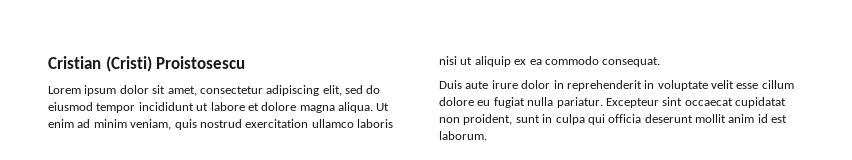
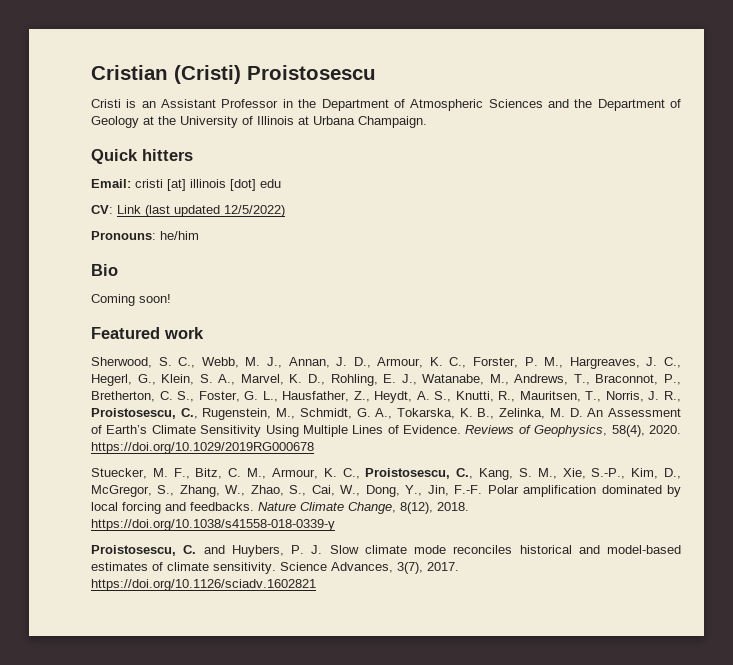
[48,85,381,96] [48,102,390,113] [48,119,393,130] [439,56,661,67] [439,80,794,91] [439,97,786,108] [439,114,788,125] [439,131,487,140] Lorem ipsum dolor sit amet, consectetur adipiscing elit, sed do eiusmod tempor incididunt ut labore et dolore magna aliqua. Ut enim ad minim veniam, quis nostrud exercitation ullamco laboris nisi ut aliquip ex ea commodo consequat. // Duis aute irure dolor in reprehenderit in voluptate velit esse cillum dolore eu fugiat nulla pariatur. Excepteur sint occaecat cupidatat non proident, sunt in culpa qui officia deserunt mollit anim id est laborum. -> [91,99,681,111] [91,116,427,128] [91,149,193,164] [91,179,281,191] [91,205,285,217] [91,231,199,240] [91,264,118,276] [91,294,171,306] [91,327,204,339] [91,357,681,369] [91,374,681,386] [91,391,681,403] [91,408,682,420] [91,425,681,437] [91,442,314,454] [91,468,681,480] [91,485,681,497] [91,502,469,514] [91,519,335,531] [91,545,681,557] [91,562,459,574] [91,579,316,591] Cristi is an Assistant Professor in the Department of Atmospheric Sciences and the Department of Geology at the University of Illinois at Urbana Champaign. // Quick hitters // Email: cristi [at] illinois [dot] edu // CV: Link (last updated 12/5/2022) // Pronouns: he/him // Bio // Coming soon! // Featured work // Sherwood, S. C., Webb, M. J., Annan, J. D., Armour, K. C., Forster, P. M., Hargreaves, J. C., Hegerl, G., Klein, S. A., Marvel, K. D., Rohling, E. J., Watanabe, M., Andrews, T., Braconnot, P., Bretherton, C. S., Foster, G. L., Hausfather, Z., Heydt, A. S., Knutti, R., Mauritsen, T., Norris, J. R., Proistosescu, C., Rugenstein, M., Schmidt, G. A., Tokarska, K. B., Zelinka, M. D. An Assessment of Earth’s Climate Sensitivity Using Multiple Lines of Evidence. Reviews of Geophysics, 58(4), 2020. https://doi.org/10.1029/2019RG000678 // Stuecker, M. F., Bitz, C. M., Armour, K. C., Proistosescu, C., Kang, S. M., Xie, S.-P., Kim, D., McGregor, S., Zhang, W., Zhao, S., Cai, W., Dong, Y., Jin, F.-F. Polar amplification dominated by local forcing and feedbacks. Nature Climate Change, 8(12), 2018. https://doi.org/10.1038/s41558-018-0339-y // Proistosescu, C. and Huybers, P. J. Slow climate mode reconciles historical and model-based estimates of climate sensitivity. Science Advances, 3(7), 2017. https://doi.org/10.1126/sciadv.1602821

